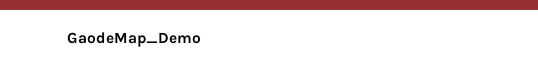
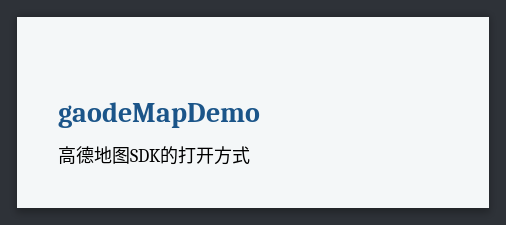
[67,32,201,47] GaodeMap_Demo -> [58,102,260,128] [58,146,250,165] gaodeMapDemo // 高德地图SDK的打开方式

